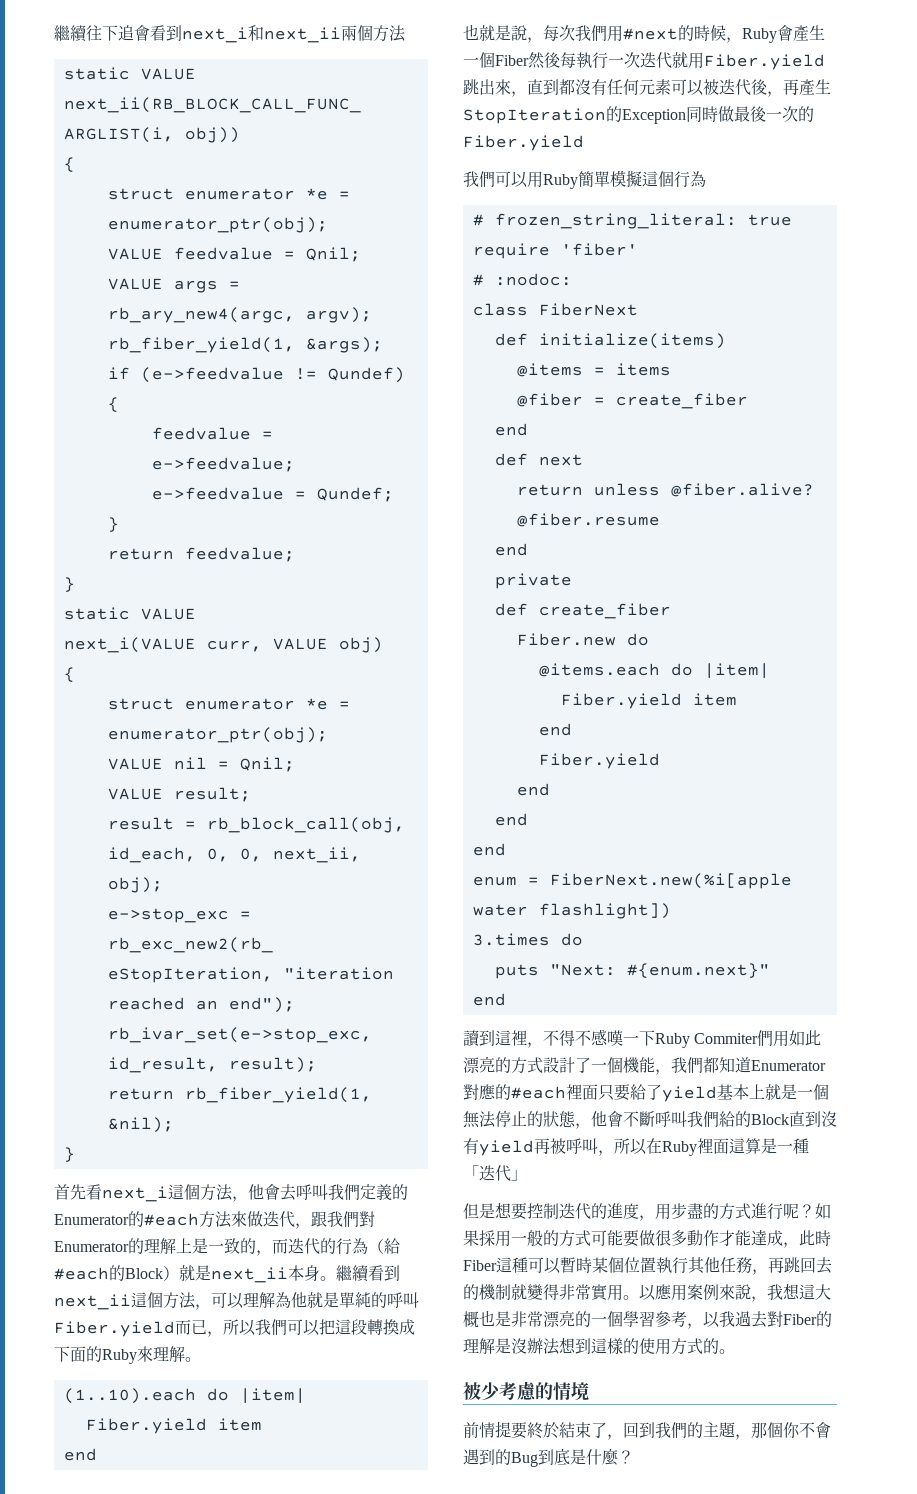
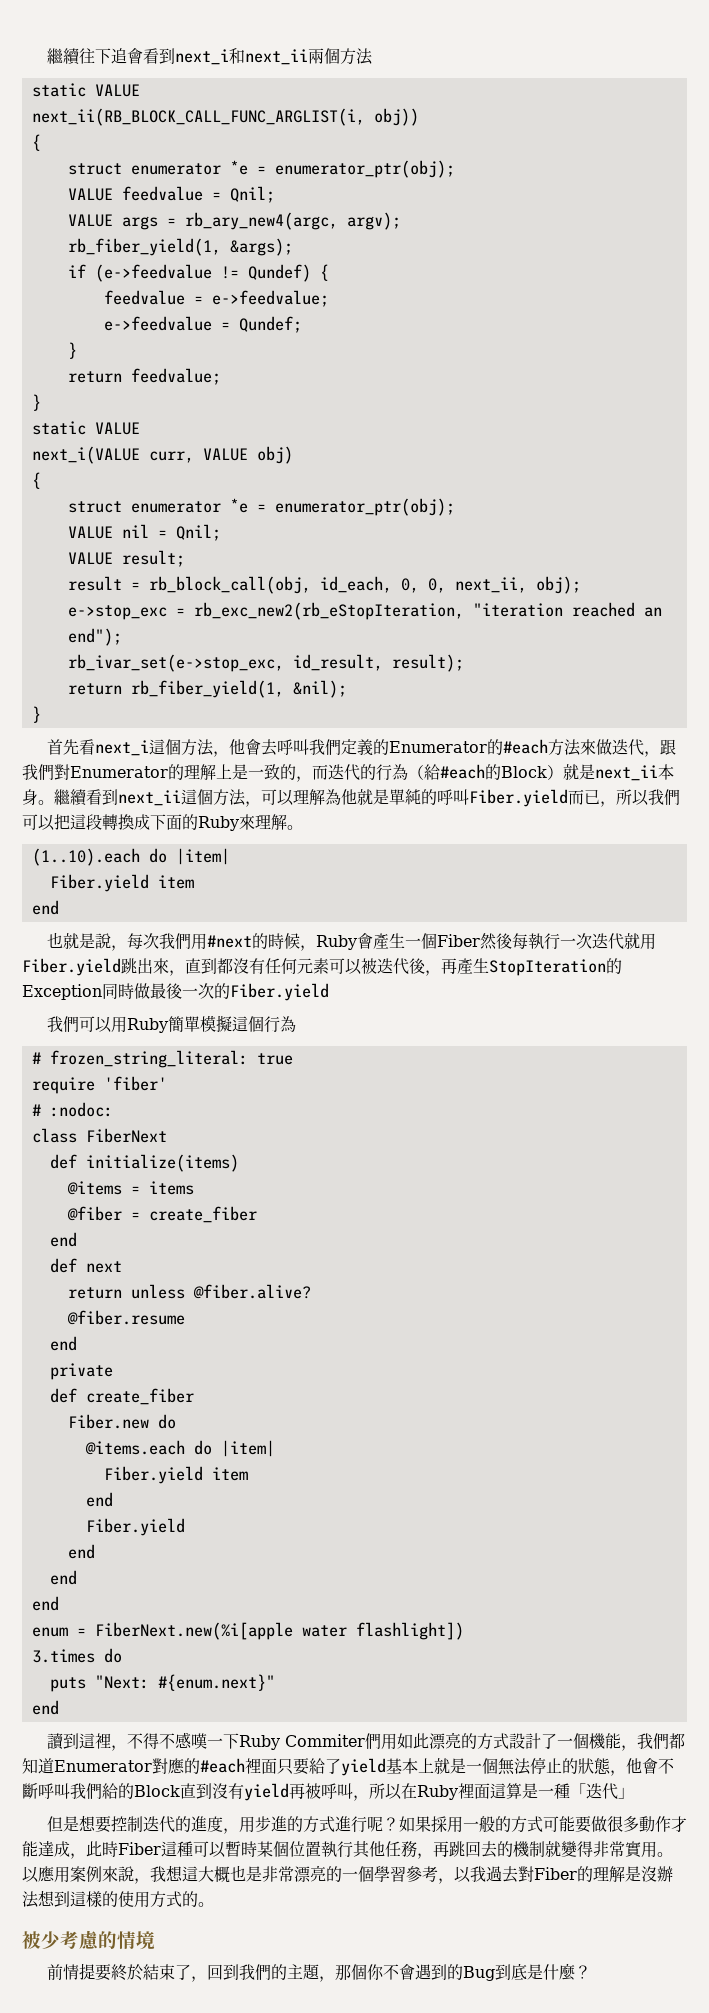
[687,1203,703,1219] 盡 -> [270,1816,287,1832] 進

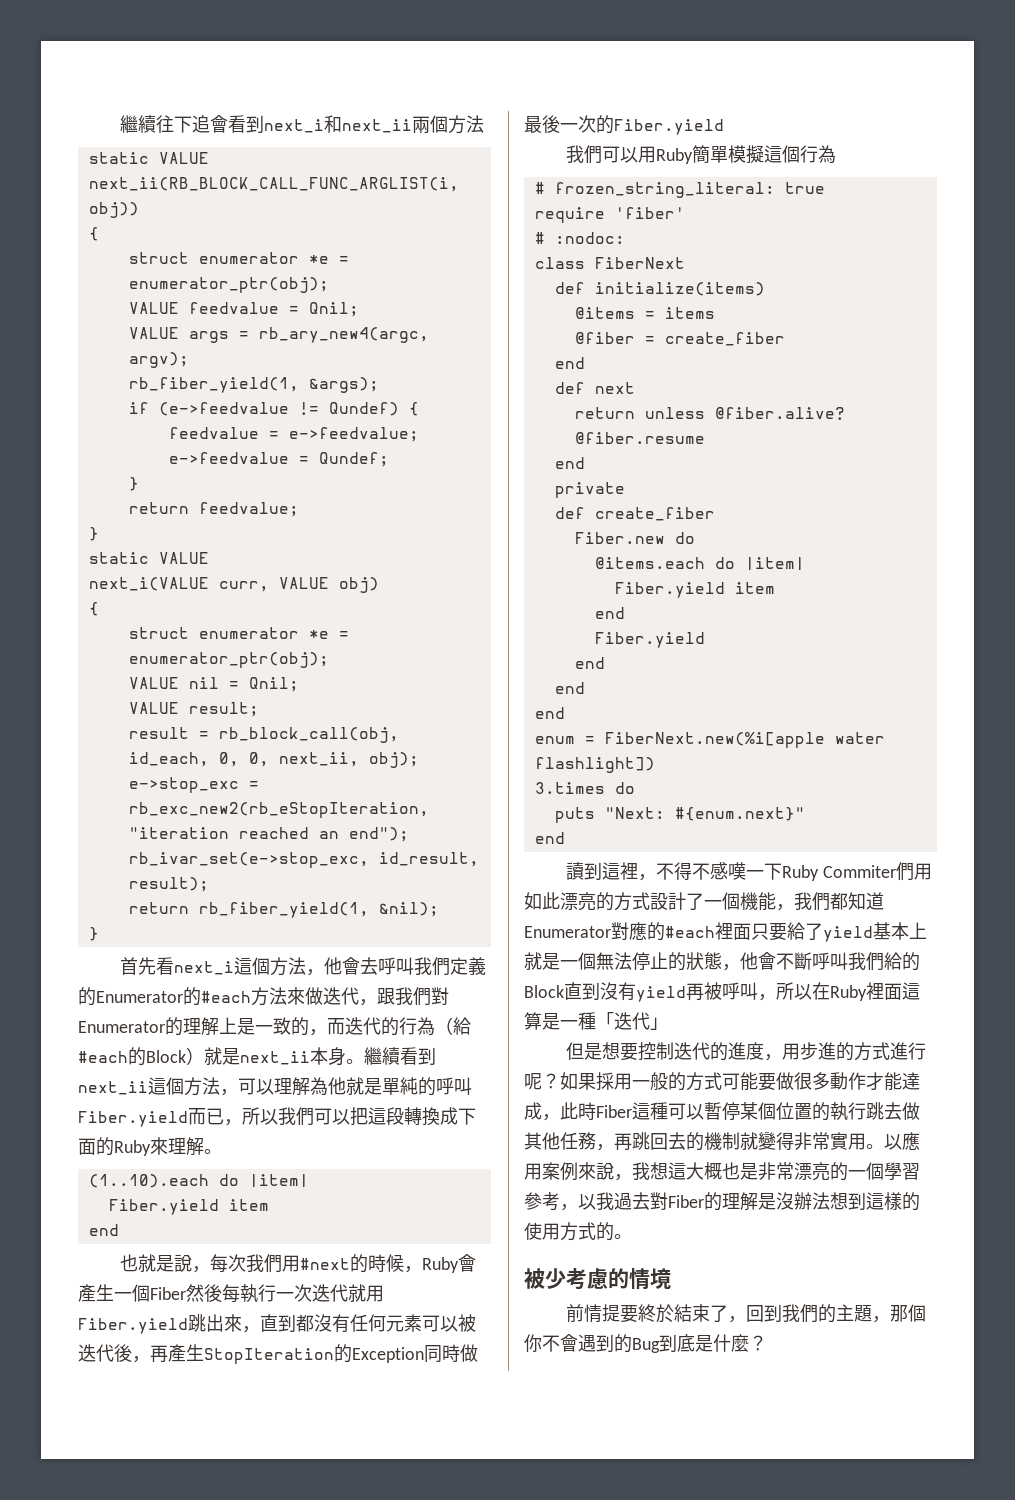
[241,1841,257,1857] 時 -> [722,1102,740,1120] 停
[321,1841,353,1858] 執行 -> [812,1102,920,1121] 的執行跳去做

